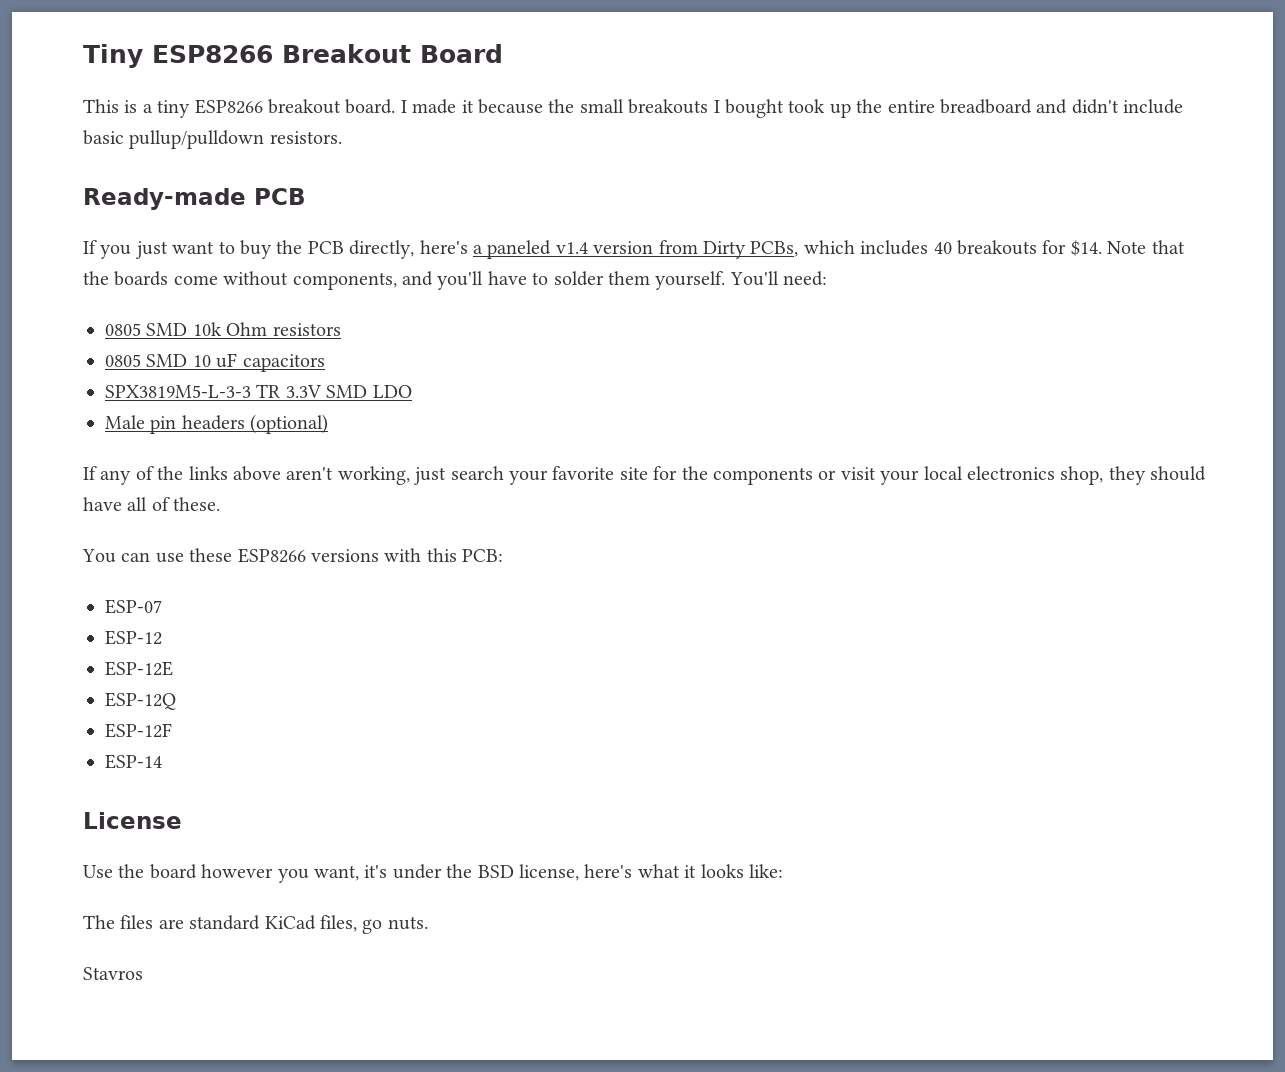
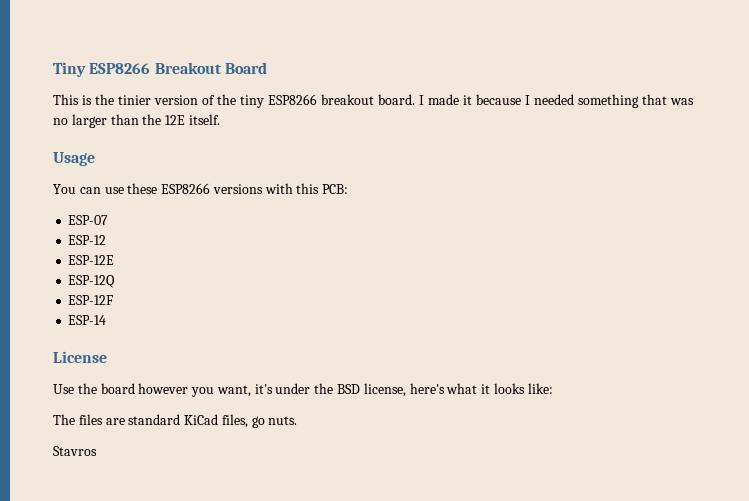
[142,104,153,113] a -> [95,94,236,105] the tinier version of the
[548,99,1184,118] [83,130,342,149] [83,188,306,210] [83,240,1185,259] [83,271,828,290] [105,322,341,336] [105,353,325,372] [105,384,412,398] [105,414,329,434] [83,466,1207,485] [83,497,221,511] the small breakouts I bought took up the entire breadboard and didn't include basic pullup/pulldown resistors. // Ready-made PCB // If you just want to buy the PCB directly, here's a paneled v1.4 version from Dirty PCBs, which includes 40 breakouts for $14. Note that the boards come without components, and you'll have to solder them yourself. You'll need: // 0805 SMD 10k Ohm resistors // 0805 SMD 10 uF capacitors // SPX3819M5-L-3-3 TR 3.3V SMD LDO // Male pin headers (optional) // If any of the links above aren't working, just search your favorite site for the components or visit your local electronics shop, they should have all of these. -> [525,94,694,108] [53,114,220,128] [53,152,95,166] I needed something that was no larger than the 12E itself. // Usage

